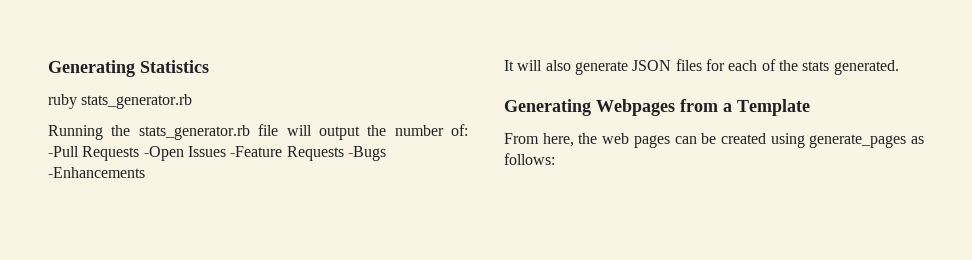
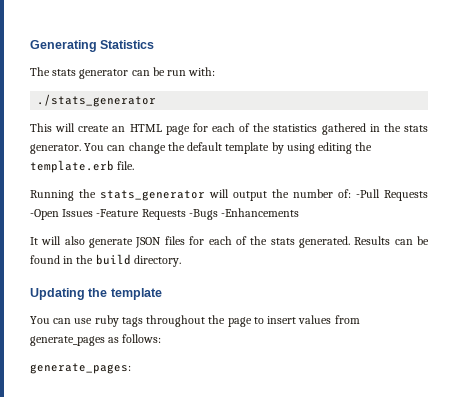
[48,94,193,109] ruby stats_generator.rb -> [30,67,216,79] [37,94,157,107] [30,123,429,135] [30,142,373,154] [30,160,135,173] The stats generator can be run with: // ./stats_generator // This will create an HTML page for each of the statistics gathered in the stats generator. You can change the default template by using editing the template.erb file.
[138,124,279,140] stats_generator.rb file -> [100,190,205,201] stats_generator
[504,99,810,116] [504,133,805,148] // Generating Webpages from a Template // From here, the web pages can be created using -> [354,236,429,245] [30,254,181,267] [30,288,162,300] [30,315,360,327] Results can be found in the build directory. // Updating the template // You can use ruby tags throughout the page to insert values from
(555, 159) none -> [30,363,131,374] // generate_pages:

